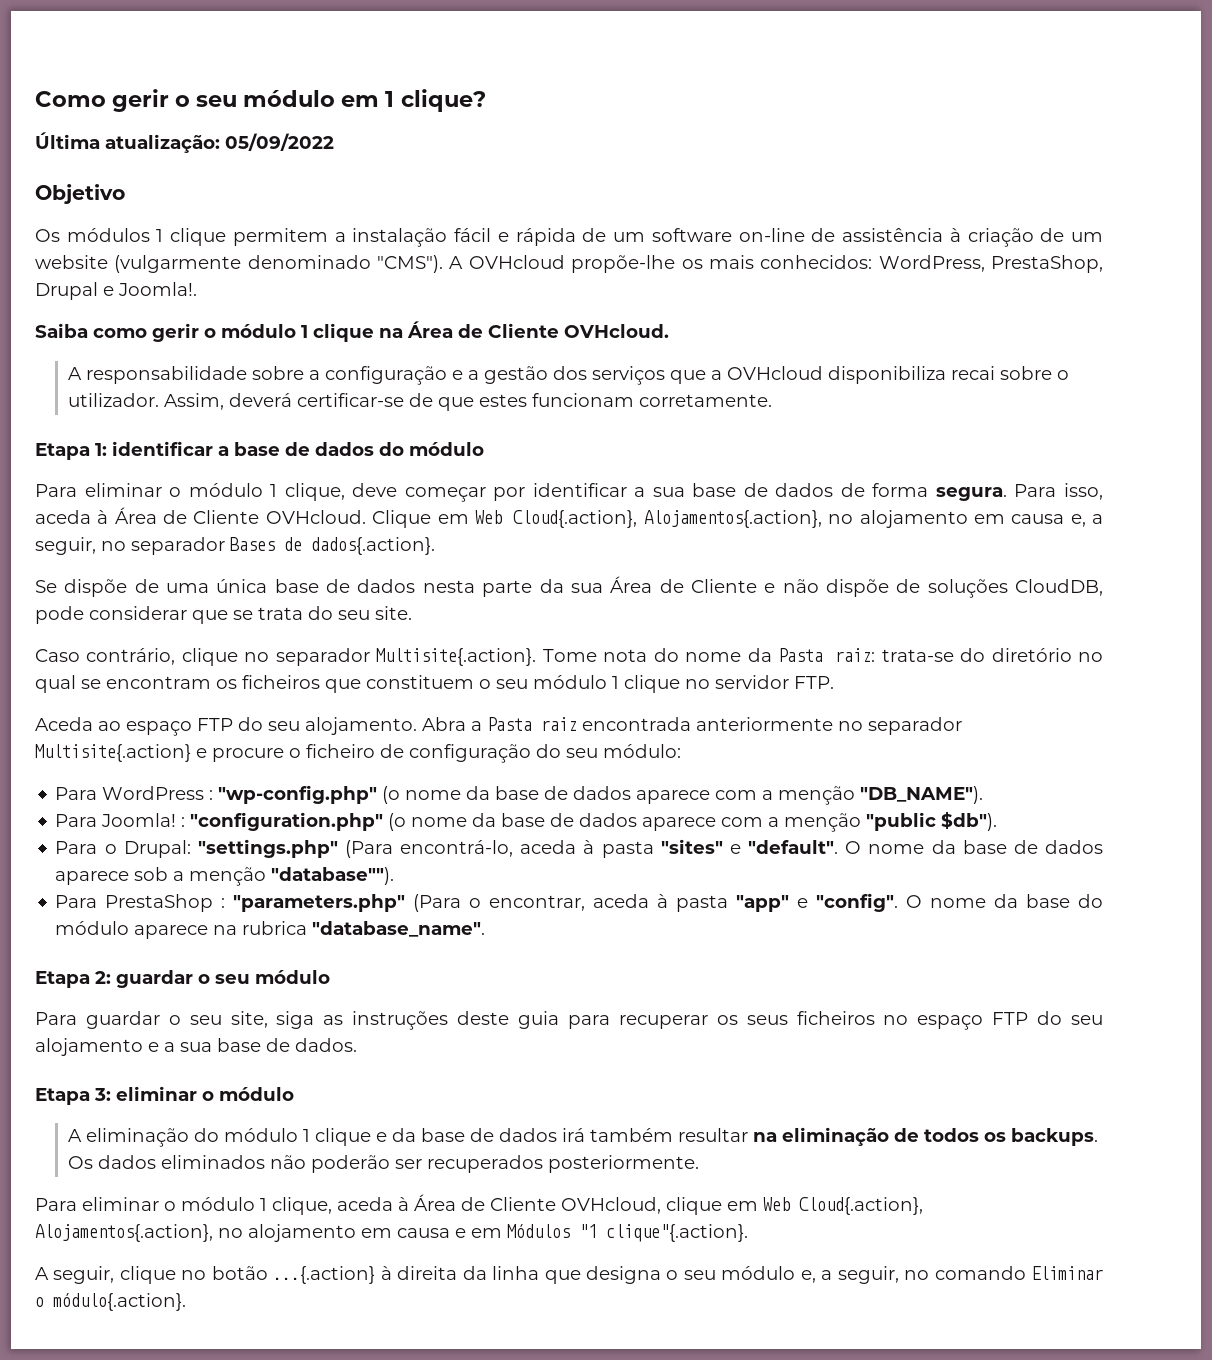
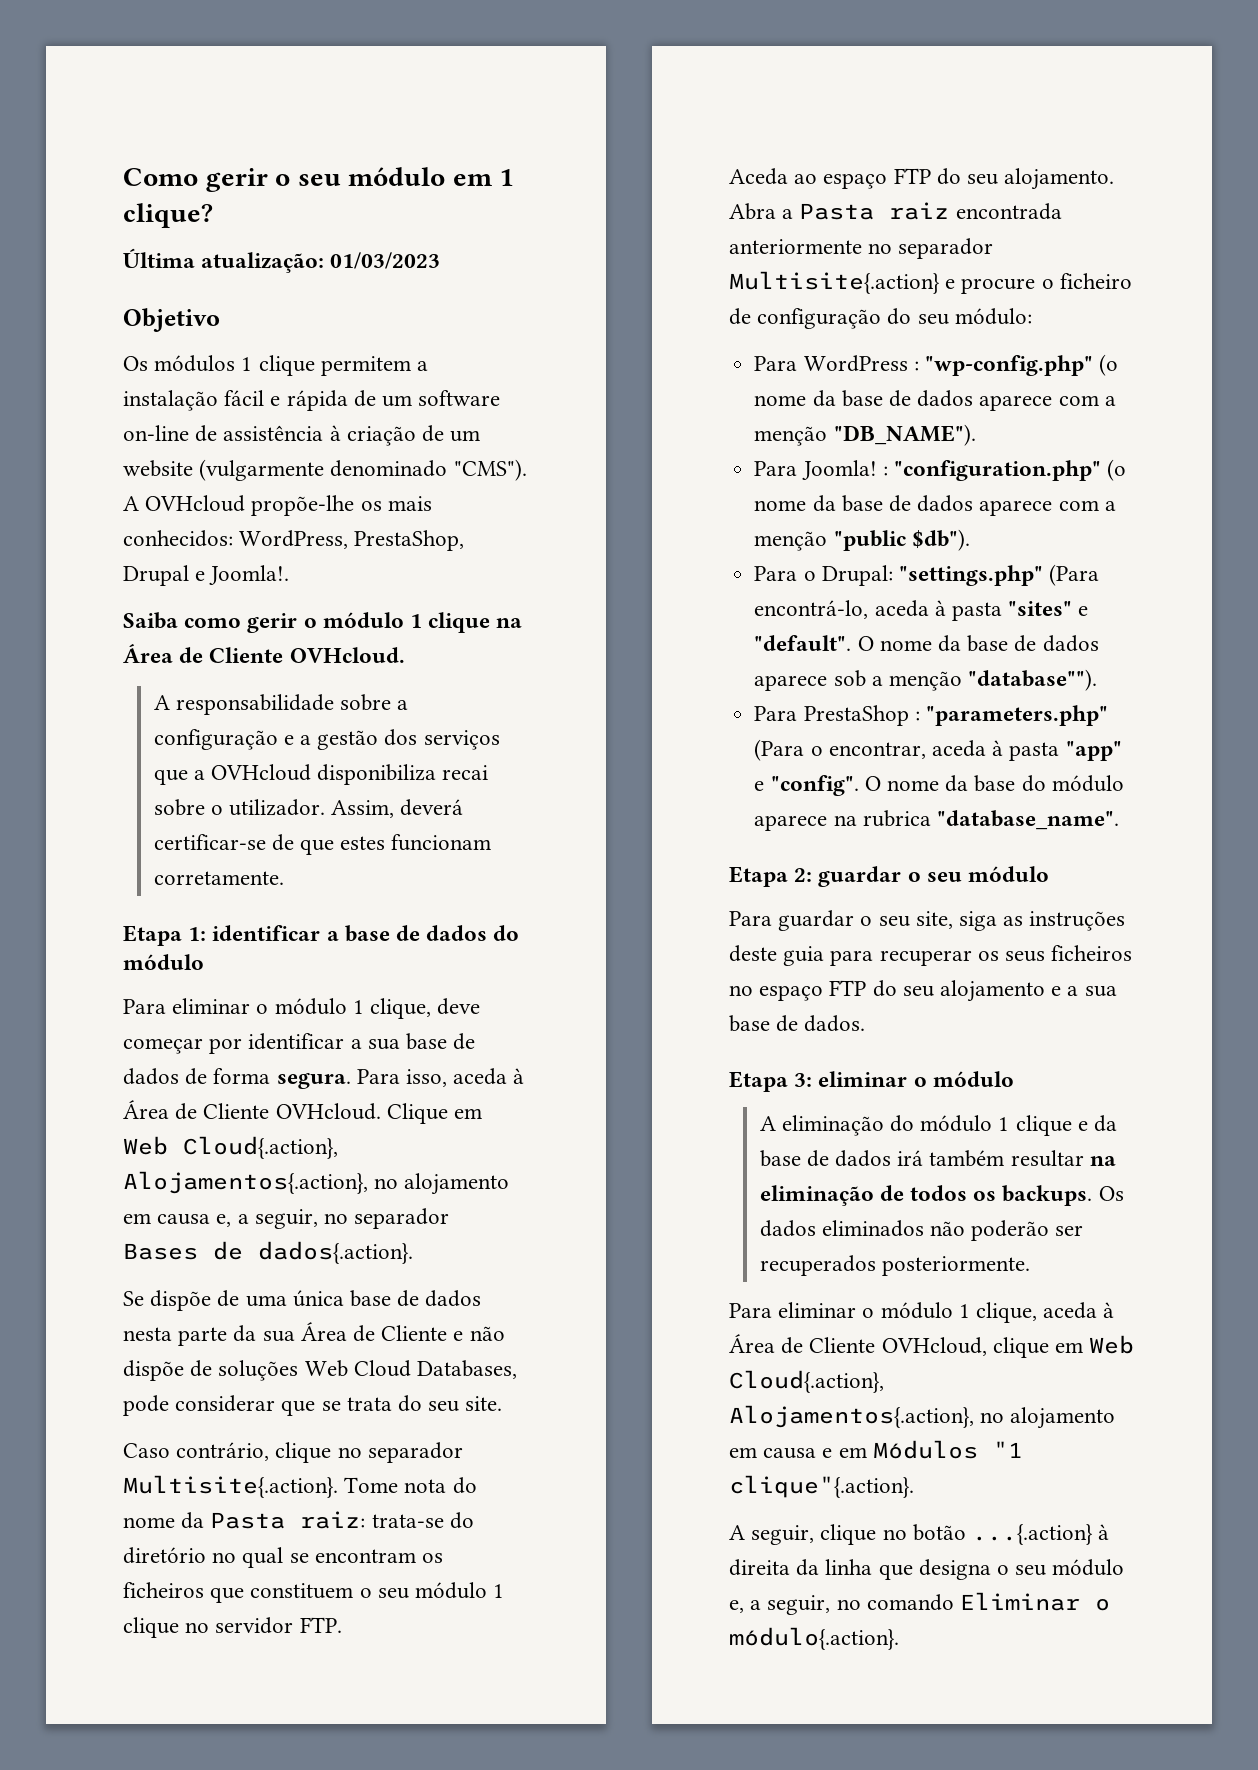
[225,133,334,151] 05/09/2022 -> [330,252,441,269] 01/03/2023
[1015,579,1104,596] CloudDB, -> [304,1360,518,1379] Web Cloud Databases,

